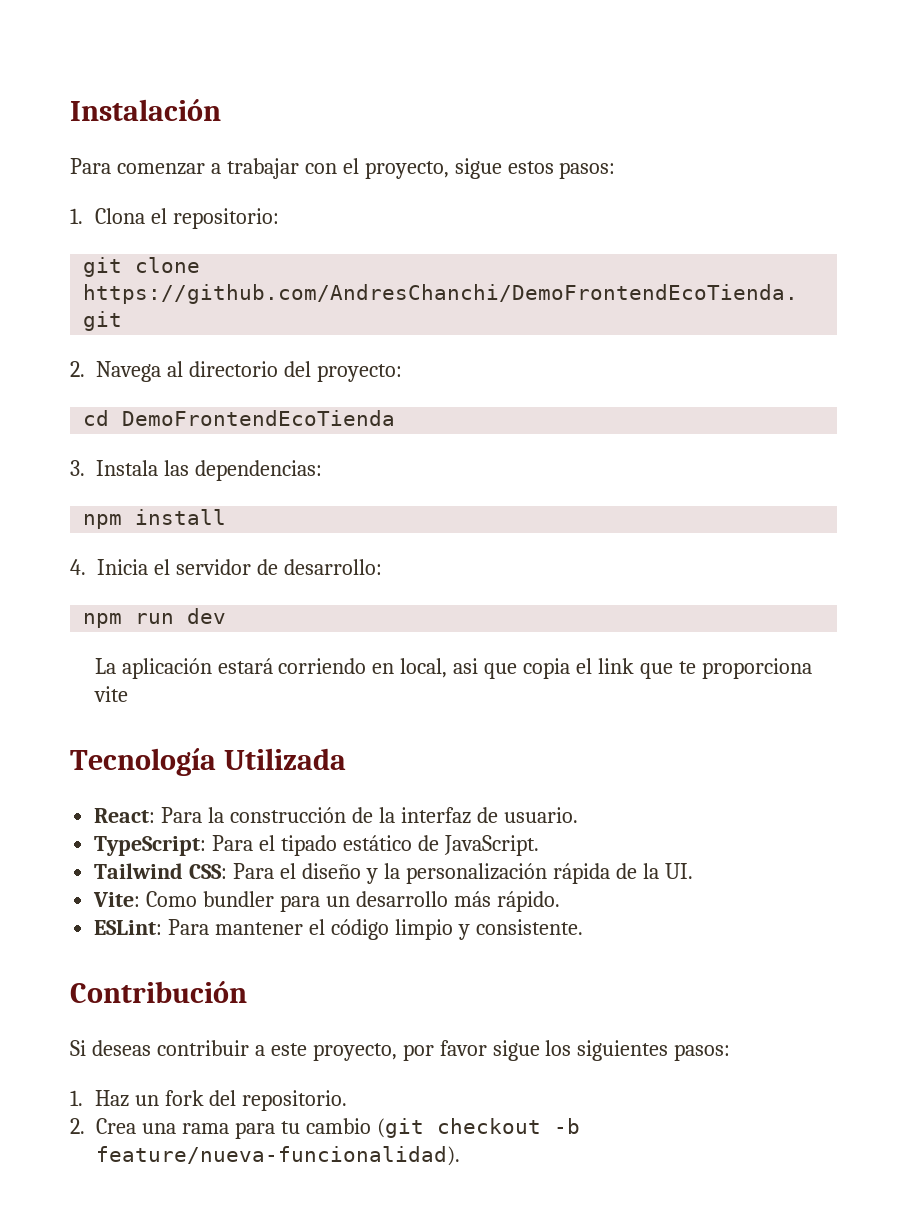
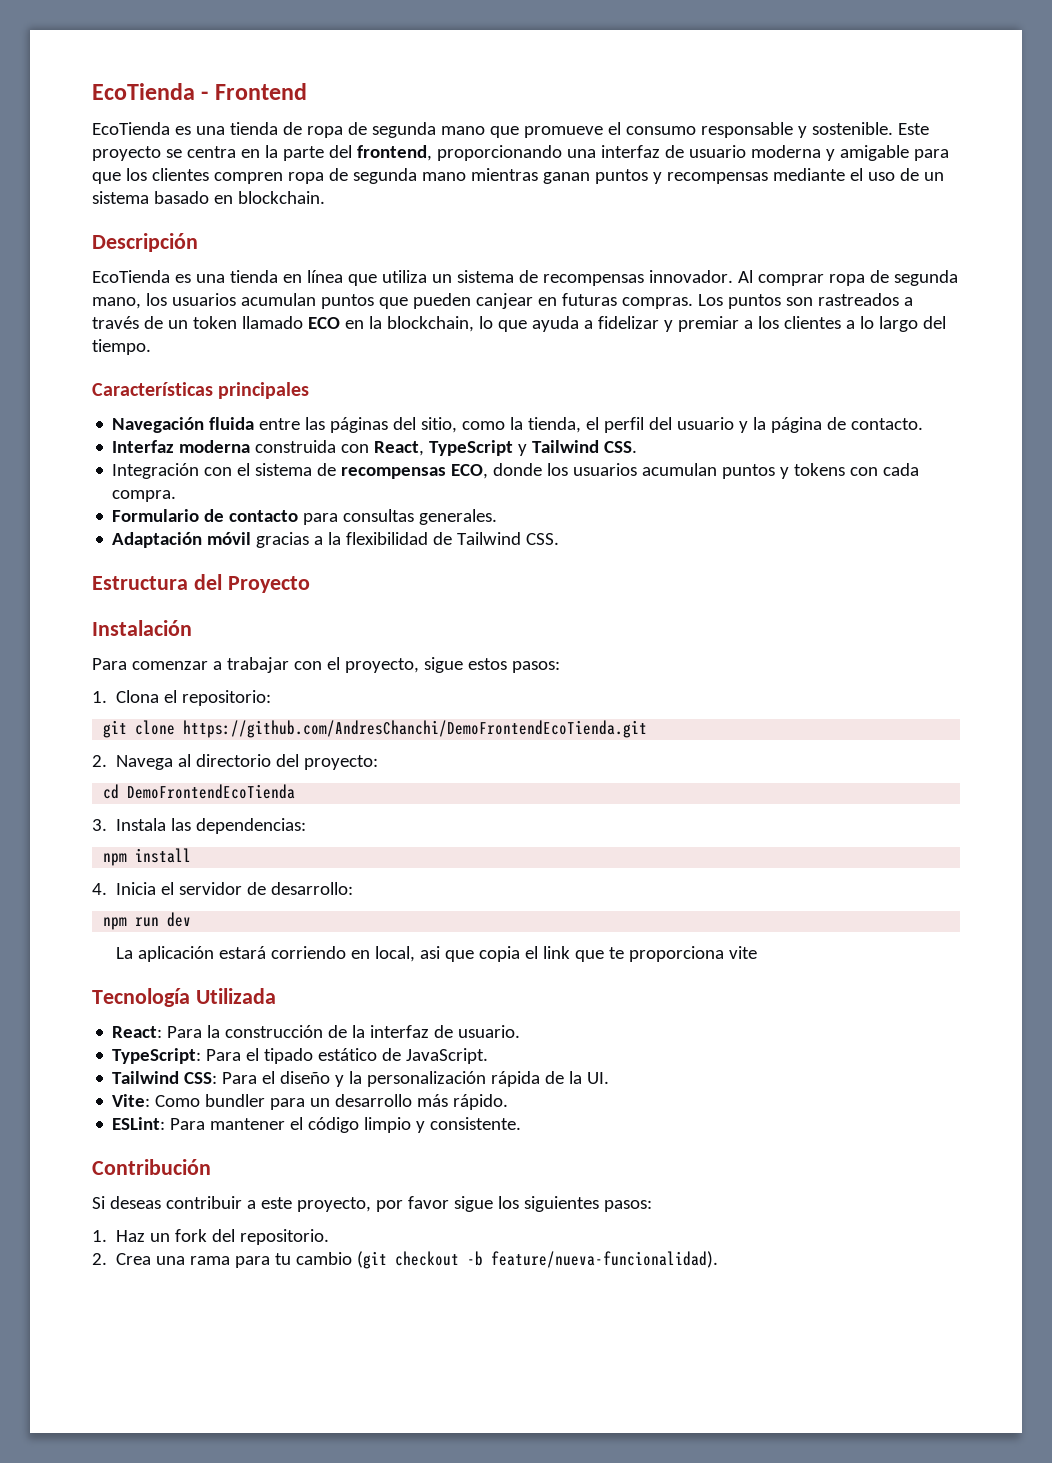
(70, 110) none -> [92,83,307,100] [92,122,929,138] [92,145,949,161] [92,168,944,184] [92,191,325,204] [92,233,198,252] [92,270,958,286] [92,293,913,309] [92,316,946,332] [92,339,151,355] [92,382,310,399] [112,417,924,433] [112,440,638,456] [112,463,920,479] [112,490,177,502] [112,509,498,525] [112,532,560,548] [92,574,310,593] EcoTienda - Frontend // EcoTienda es una tienda de ropa de segunda mano que promueve el consumo responsable y sostenible. Este proyecto se centra en la parte del frontend, proporcionando una interfaz de usuario moderna y amigable para que los clientes compren ropa de segunda mano mientras ganan puntos y recompensas mediante el uso de un sistema basado en blockchain. // Descripción // EcoTienda es una tienda en línea que utiliza un sistema de recompensas innovador. Al comprar ropa de segunda mano, los usuarios acumulan puntos que pueden canjear en futuras compras. Los puntos son rastreados a través de un token llamado ECO en la blockchain, lo que ayuda a fidelizar y premiar a los clientes a lo largo del tiempo. // Características principales // Navegación fluida entre las páginas del sitio, como la tienda, el perfil del usuario y la página de contacto. // Interfaz moderna construida con React, TypeScript y Tailwind CSS. // Integración con el sistema de recompensas ECO, donde los usuarios acumulan puntos y tokens con cada compra. // Formulario de contacto para consultas generales. // Adaptación móvil gracias a la flexibilidad de Tailwind CSS. // Estructura del Proyecto //

